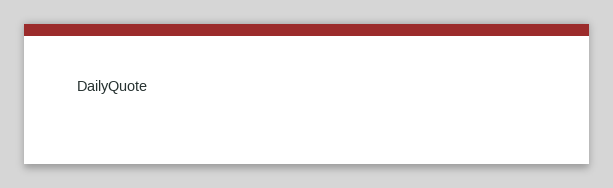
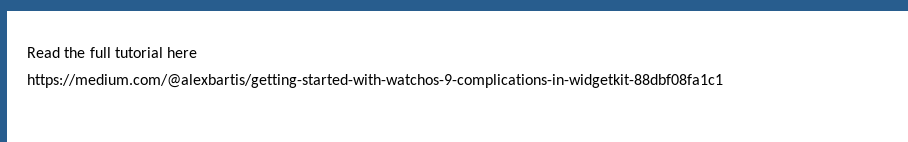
[77,80,147,94] DailyQuote -> [27,47,198,58] [27,74,723,88] Read the full tutorial here https://medium.com/@alexbartis/getting-started-with-watchos-9-complications-in-widgetkit-88dbf08fa1c1

